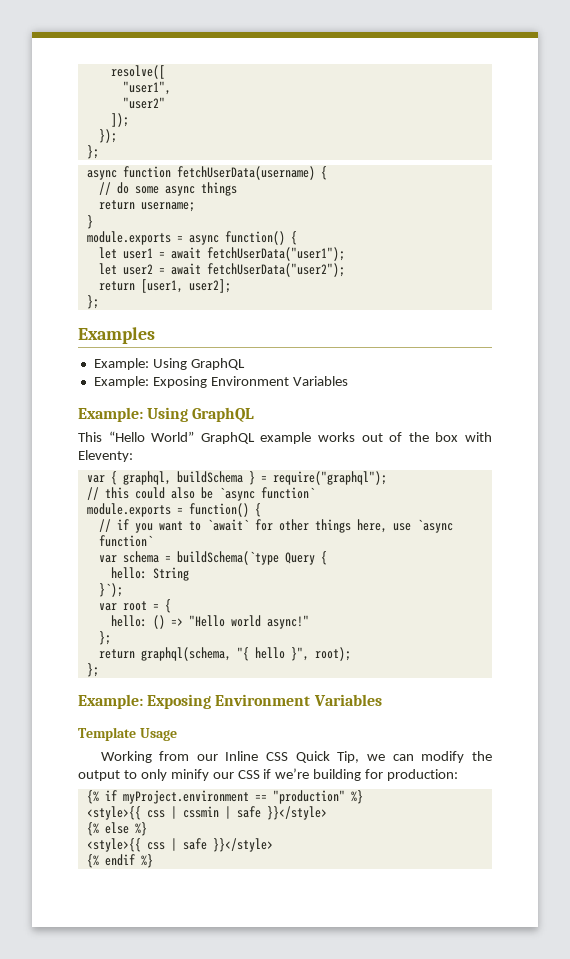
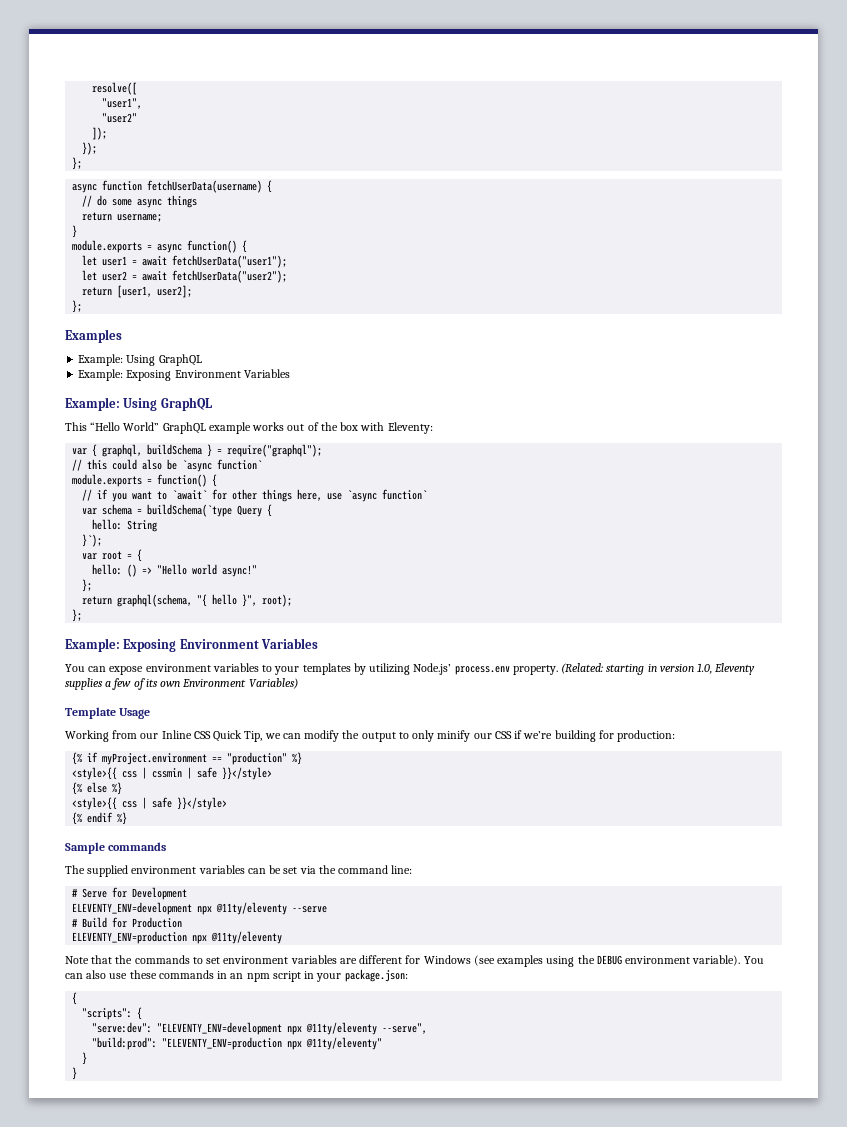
(382, 700) none -> [65,663,756,675] [65,678,298,690] // You can expose environment variables to your templates by utilizing Node.js’ process.env property. (Related: starting in version 1.0, Eleventy supplies a few of its own Environment Variables)
(153, 861) none -> [65,842,167,854] [65,865,413,877] [72,887,188,900] [72,902,328,915] [72,917,183,928] [72,931,283,944] [65,955,764,967] [65,969,408,982] [72,992,78,1005] [82,1007,143,1020] [92,1022,428,1035] [92,1037,383,1050] [82,1052,88,1065] [72,1067,78,1080] // Sample commands // The supplied environment variables can be set via the command line: // # Serve for Development // ELEVENTY_ENV=development npx @11ty/eleventy --serve // # Build for Production // ELEVENTY_ENV=production npx @11ty/eleventy // Note that the commands to set environment variables are different for Windows (see examples using the DEBUG environment variable). You can also use these commands in an npm script in your package.json: // { // "scripts": { // "serve:dev": "ELEVENTY_ENV=development npx @11ty/eleventy --serve", // "build:prod": "ELEVENTY_ENV=production npx @11ty/eleventy" // } // }

